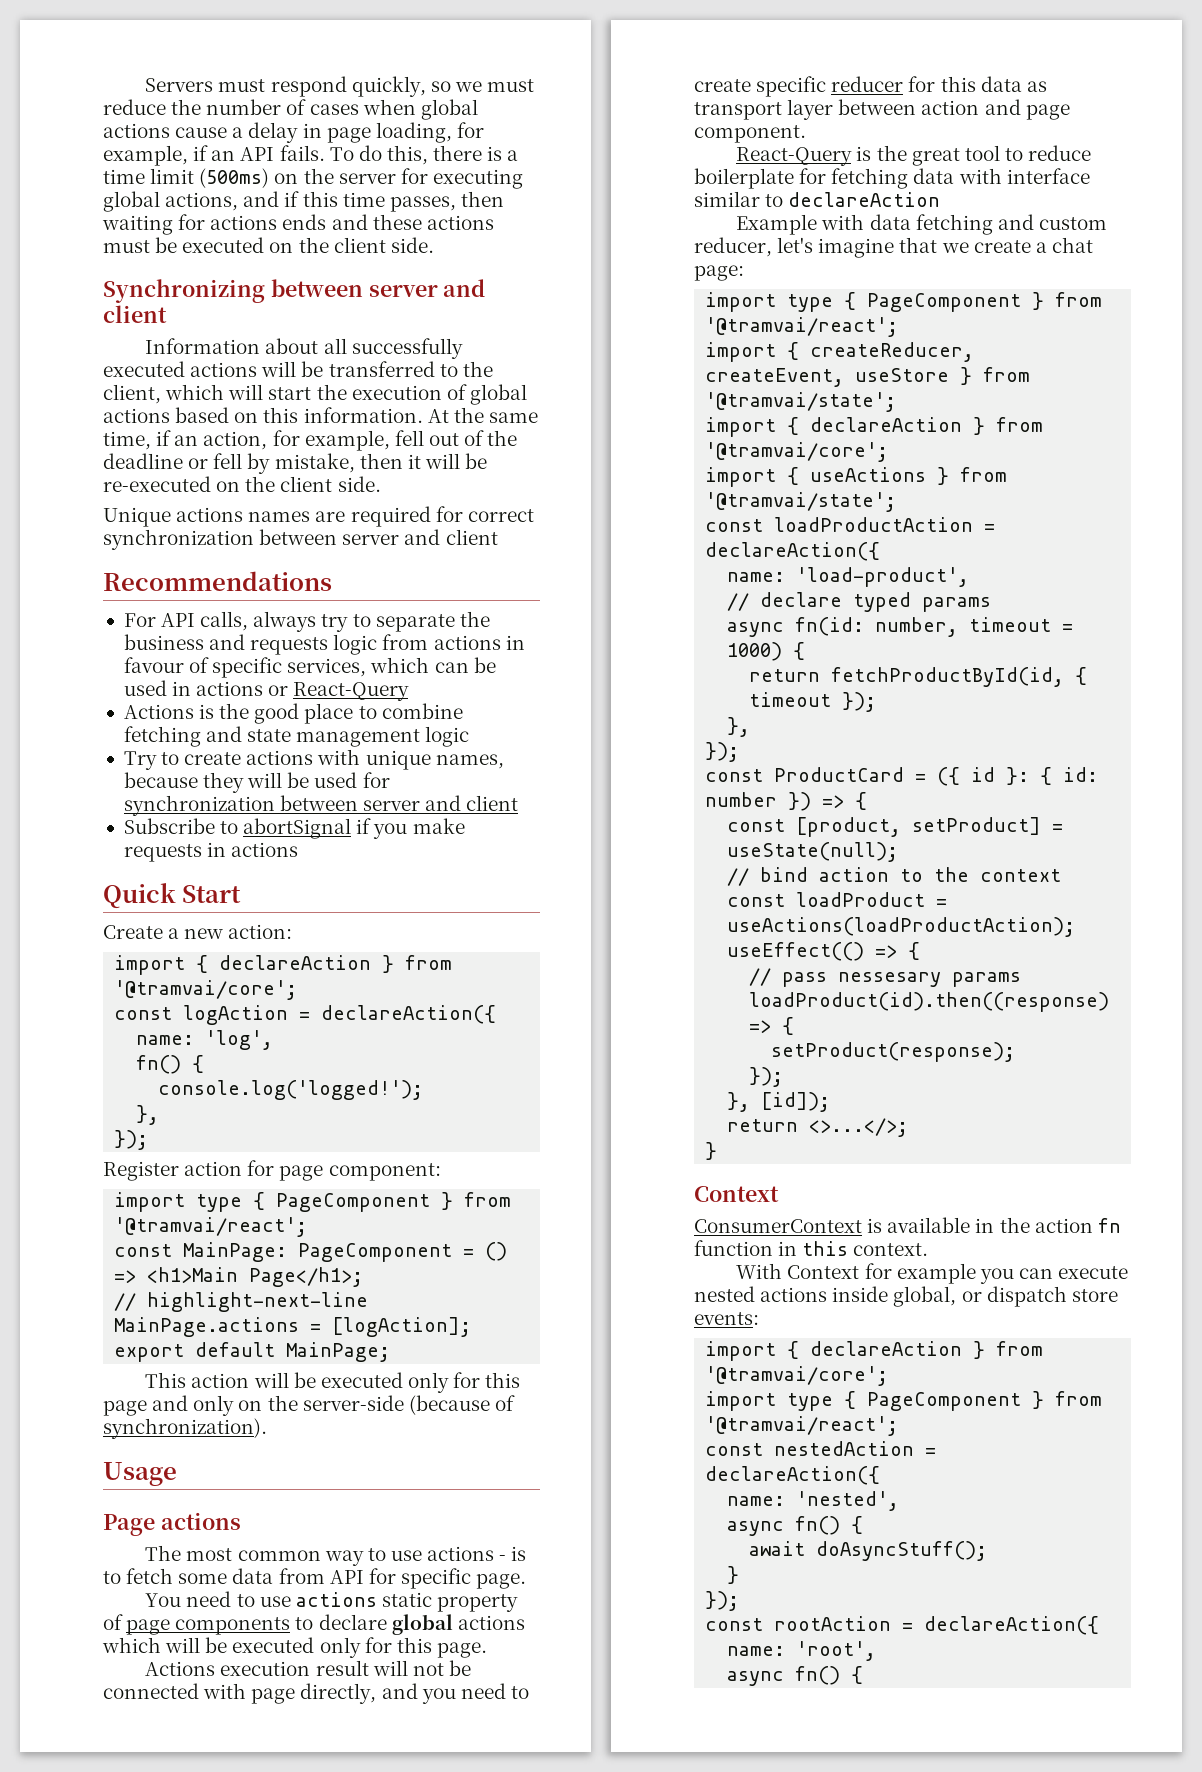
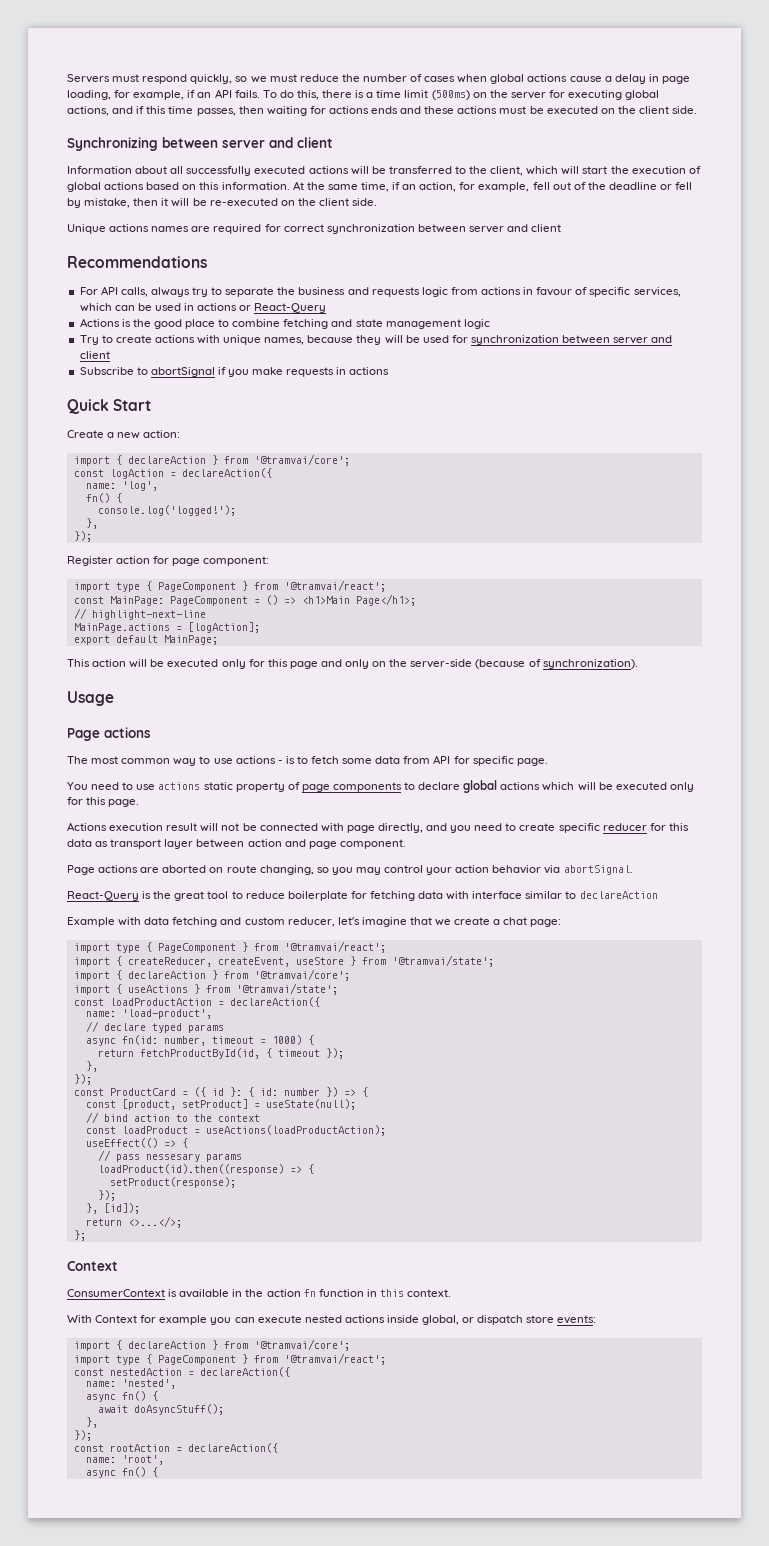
(806, 134) none -> [67,865,633,875] // Page actions are aborted on route changing, so you may control your action behavior via abortSignal.
[705,1142,718,1160] } -> [73,1230,86,1241] };
[727,1566,740,1584] } -> [85,1417,98,1428] },

